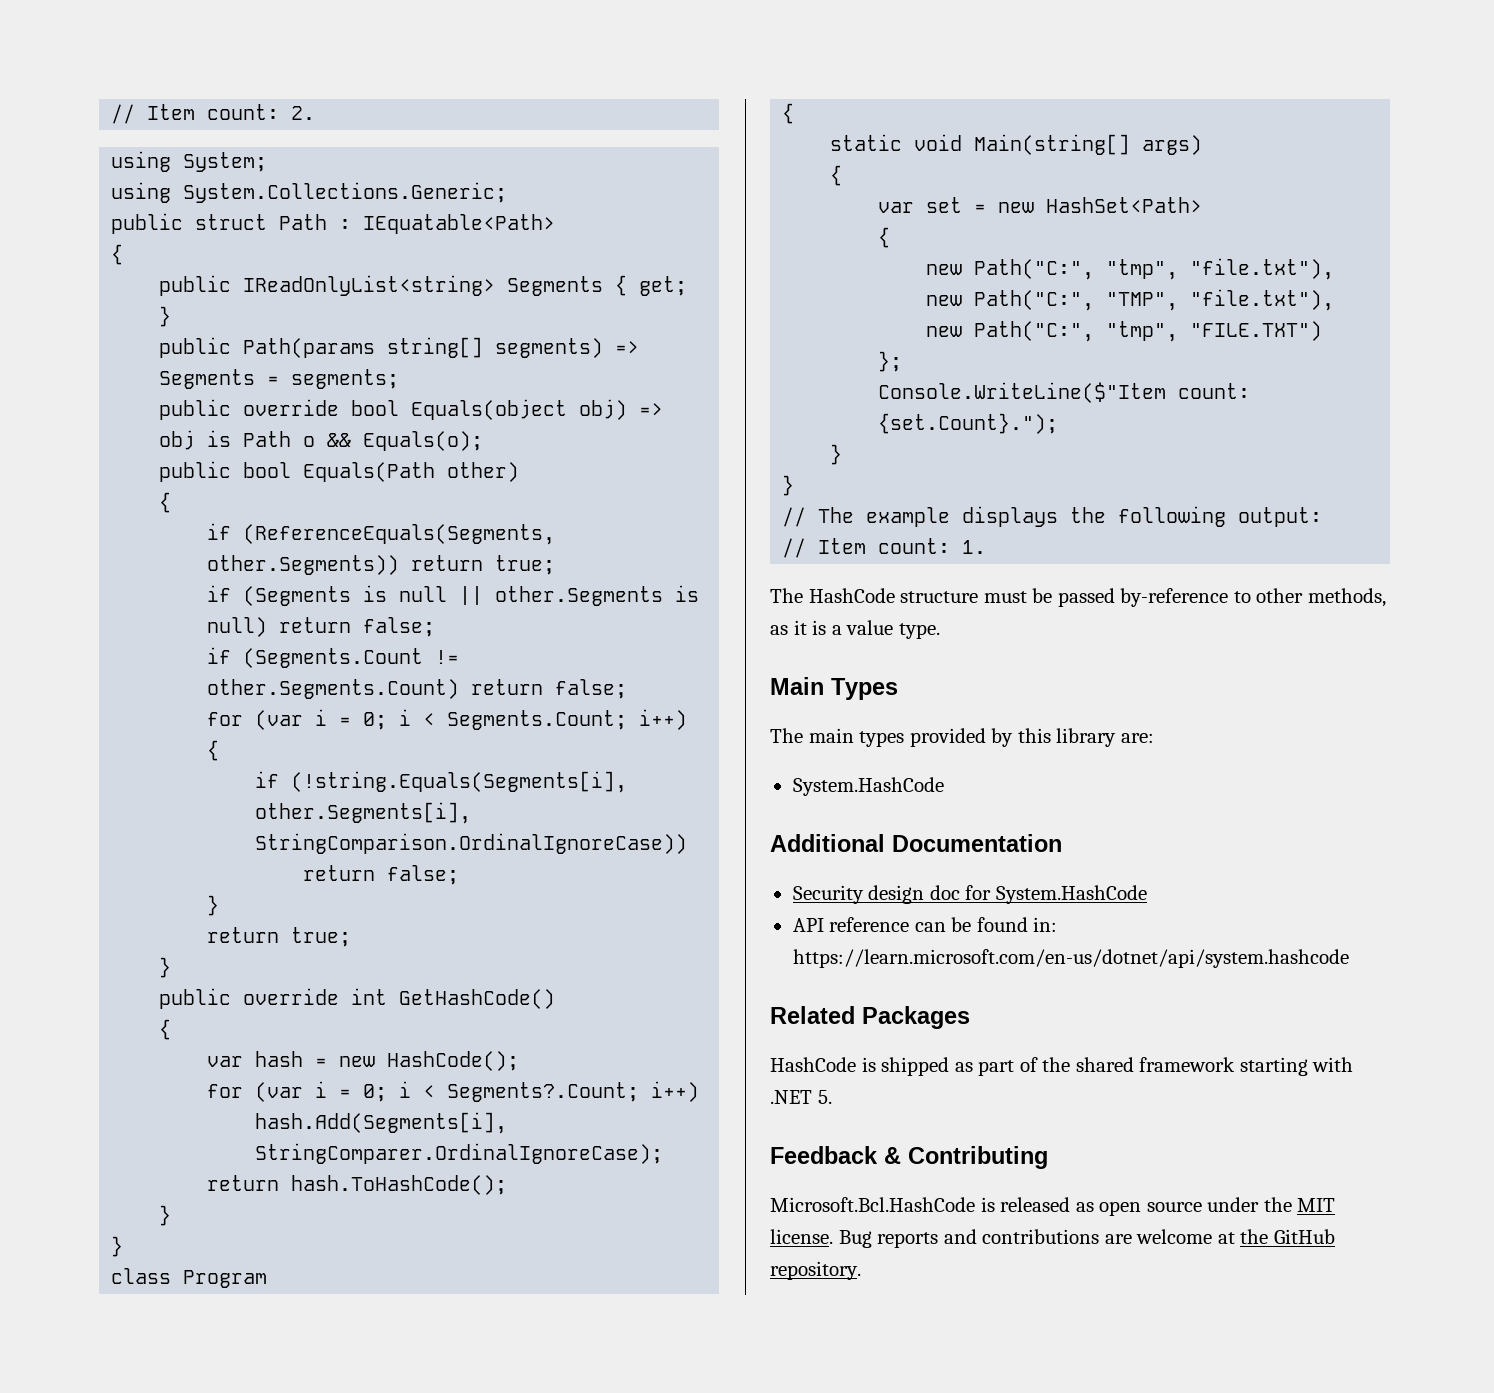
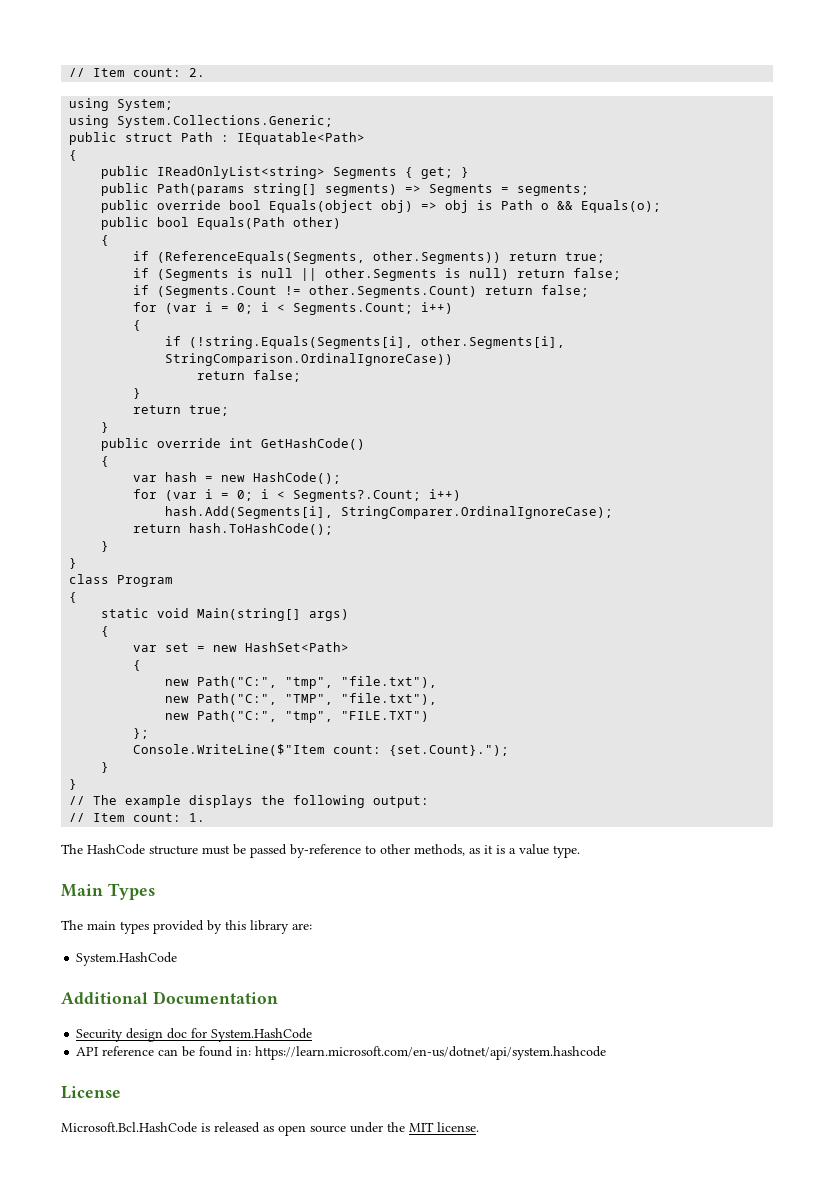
[770,1006,970,1029] [770,1057,1354,1076] [770,1090,832,1104] [770,1146,1048,1169] Related Packages // HashCode is shipped as part of the shared framework starting with .NET 5. // Feedback & Contributing -> [61,1086,121,1099] License
[838,1229,1335,1248] [770,1261,861,1280] Bug reports and contributions are welcome at the GitHub repository. -> (479, 1127) none

